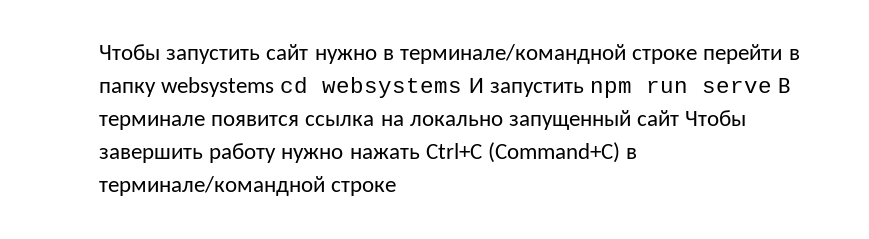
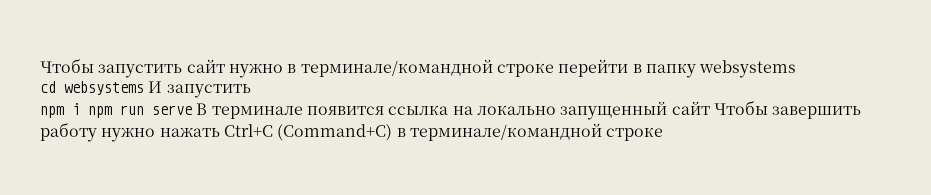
(275, 87) none -> (797, 69) //
(584, 89) none -> [40,103,80,118] // npm i

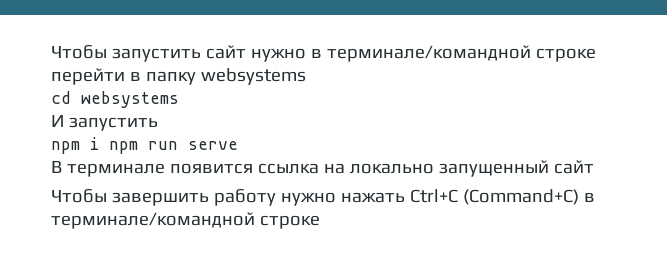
(144, 88) none -> (179, 99) //
(192, 110) none -> (238, 145) //
(710, 108) none -> (594, 167) //

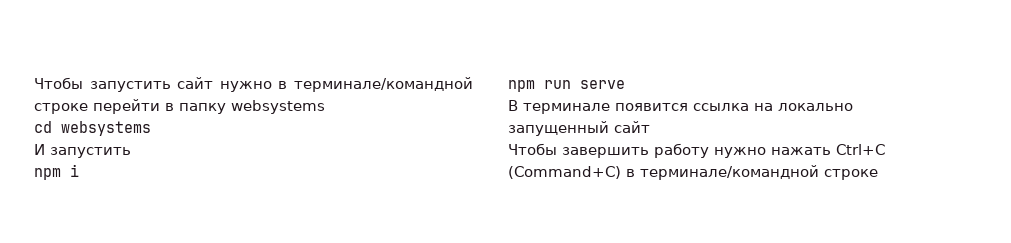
(99, 143) none -> (79, 170) //

